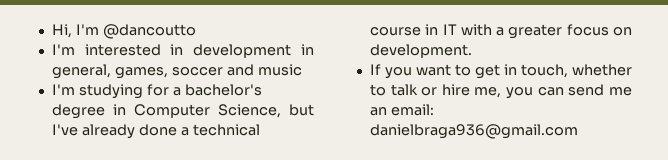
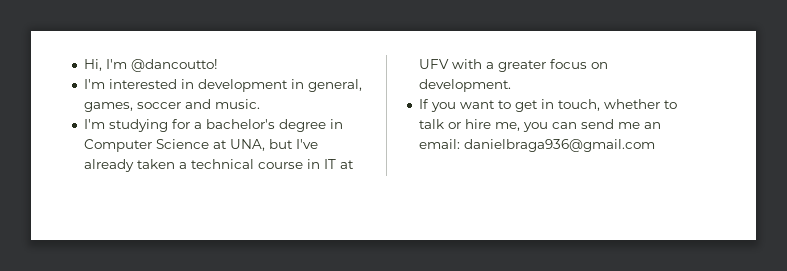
[102,24,196,39] @dancoutto -> [130,59,218,72] @dancoutto!
[257,64,302,76] music -> [214,99,260,109] music.
[217,104,281,118] Science, -> [155,139,265,151] Science at UNA,
[138,124,177,136] done -> [136,159,175,169] taken
(457, 29) none -> [339,160,354,169] [418,59,449,69] at UFV

